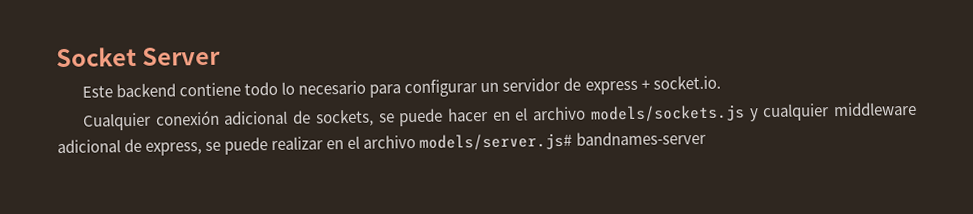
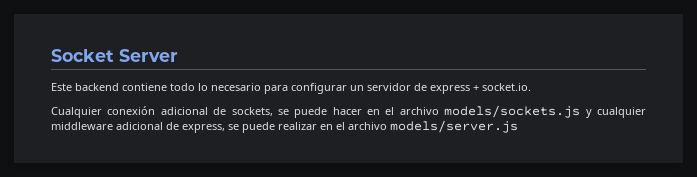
[419,130,706,151] models/server.js# bandnames-server -> [390,120,518,133] models/server.js

